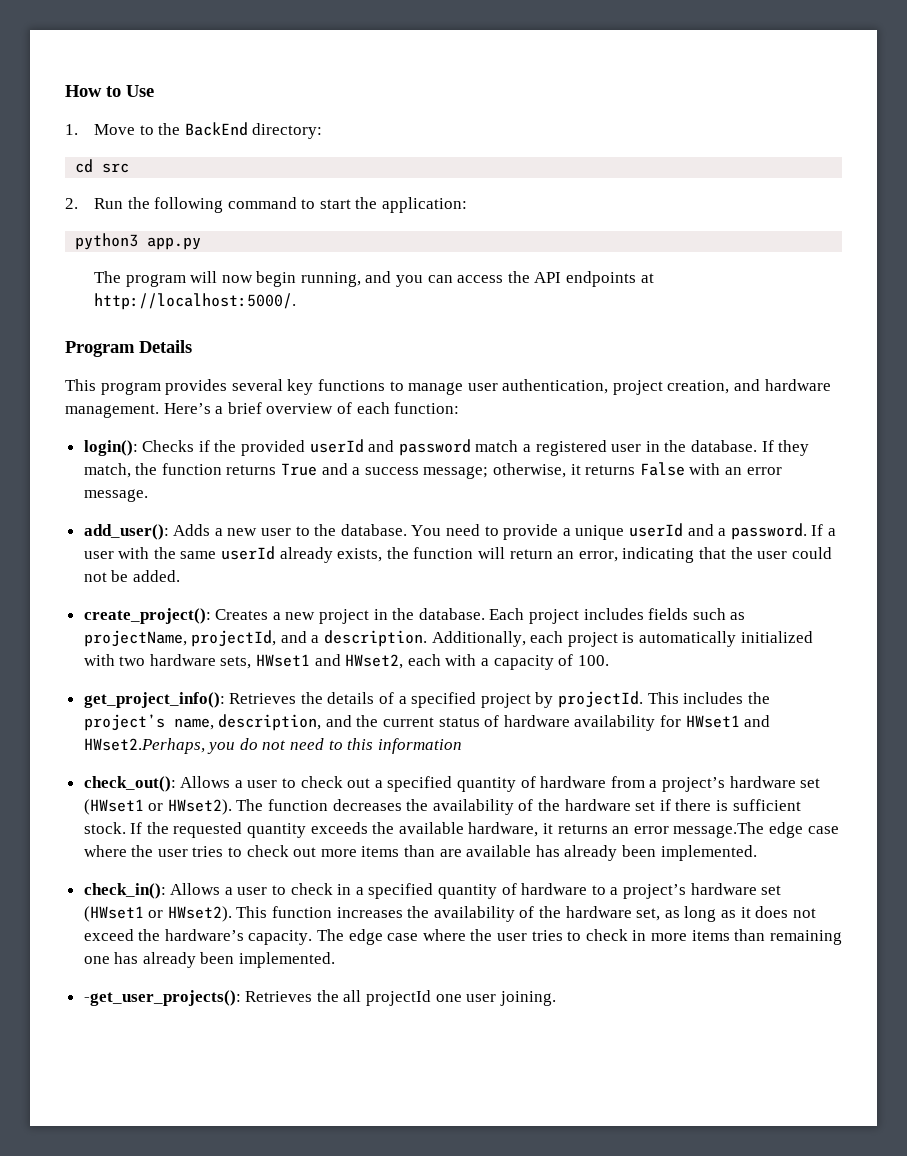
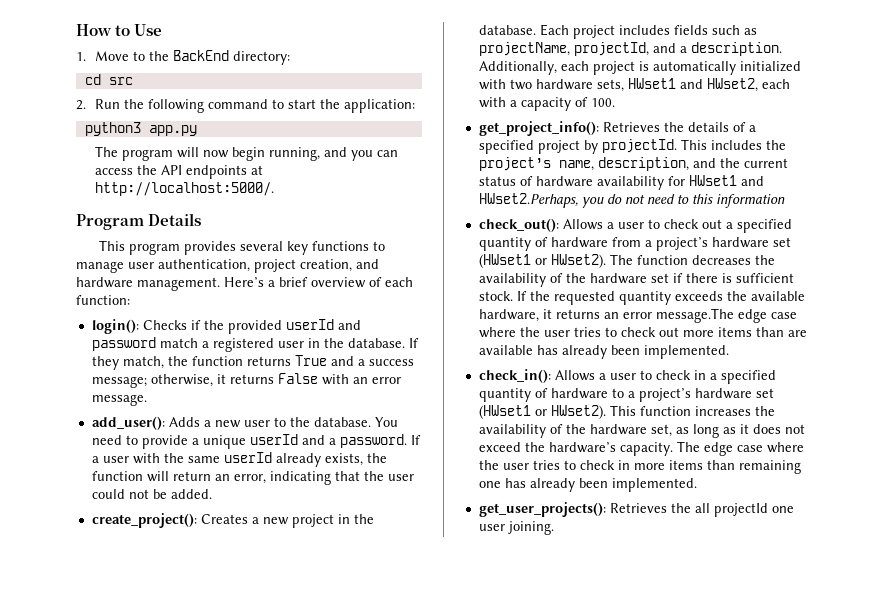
[83,990,241,1006] -get_user_projects(): -> [478,502,606,517] get_user_projects():

